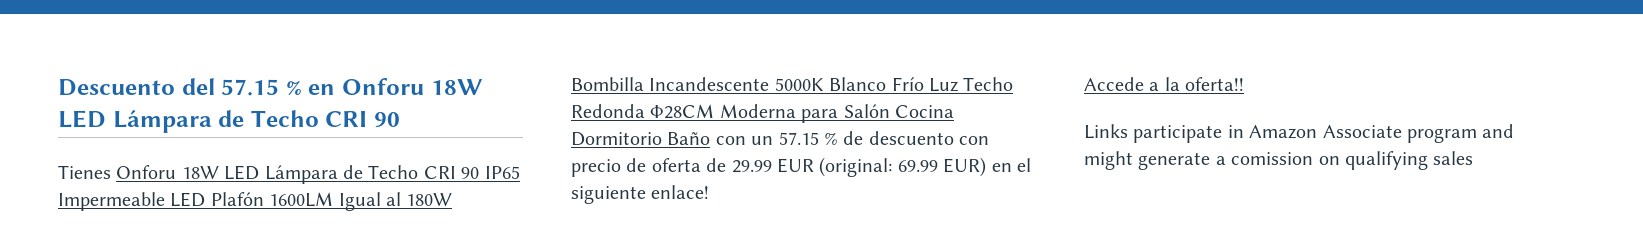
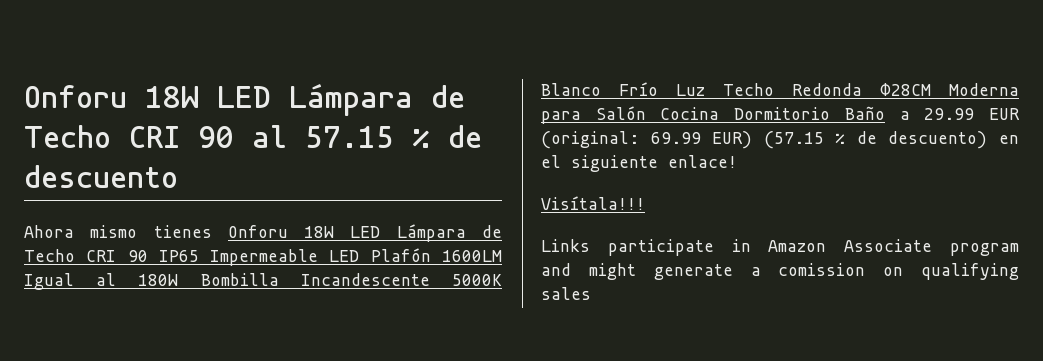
[58,78,483,96] [58,110,401,133] [58,165,111,179] Descuento del 57.15 % en Onforu 18W LED Lámpara de Techo CRI 90 // Tienes -> [24,83,465,116] [24,125,482,148] [24,165,178,188] [24,225,212,238] Onforu 18W LED Lámpara de Techo CRI 90 al 57.15 % de descuento // Ahora mismo tienes
[715,131,990,145] [571,158,727,177] con un 57.15 % de descuento con precio de oferta de -> [899,111,910,120] a
(987, 167) none -> [763,131,988,149] (57.15 % de descuento)
[1084,77,1245,91] Accede a la oferta!! -> [541,196,645,210] Visítala!!!

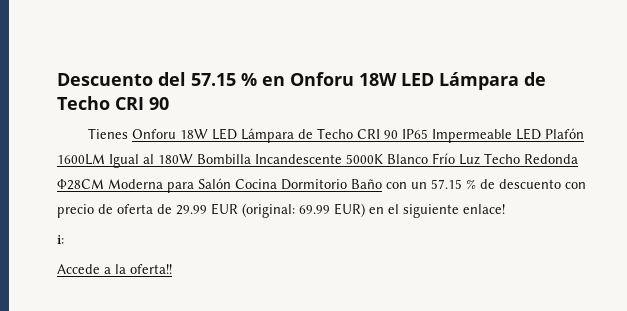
[24,83,465,116] [24,125,482,148] [24,165,178,188] [24,225,212,238] Onforu 18W LED Lámpara de Techo CRI 90 al 57.15 % de descuento // Ahora mismo tienes -> [57,72,546,90] [57,96,169,110] [88,128,129,139] Descuento del 57.15 % en Onforu 18W LED Lámpara de Techo CRI 90 // Tienes
[899,111,910,120] a -> [386,179,586,189] [57,204,172,218] con un 57.15 % de descuento con precio de oferta de
[763,131,988,149] (57.15 % de descuento) -> (365, 210) none
[541,196,645,210] [541,239,1019,256] [541,263,1019,280] [541,287,591,300] Visítala!!! // Links participate in Amazon Associate program and might generate a comission on qualifying sales -> [57,235,64,244] [57,264,172,274] ℹ: // Accede a la oferta!!

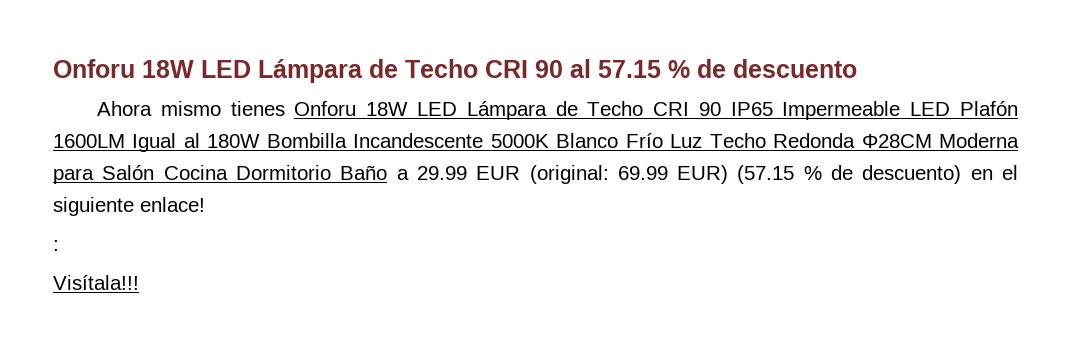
[57,72,546,90] [57,96,169,110] [88,128,129,139] Descuento del 57.15 % en Onforu 18W LED Lámpara de Techo CRI 90 // Tienes -> [53,59,857,83] [97,101,285,116] Onforu 18W LED Lámpara de Techo CRI 90 al 57.15 % de descuento // Ahora mismo tienes
[386,179,586,189] [57,204,172,218] con un 57.15 % de descuento con precio de oferta de -> [396,169,409,180] a
(365, 210) none -> [737,165,962,184] (57.15 % de descuento)
[57,235,64,244] [57,264,172,274] ℹ: // Accede a la oferta!! -> [53,240,59,251] [53,275,139,290] : // Visítala!!!

